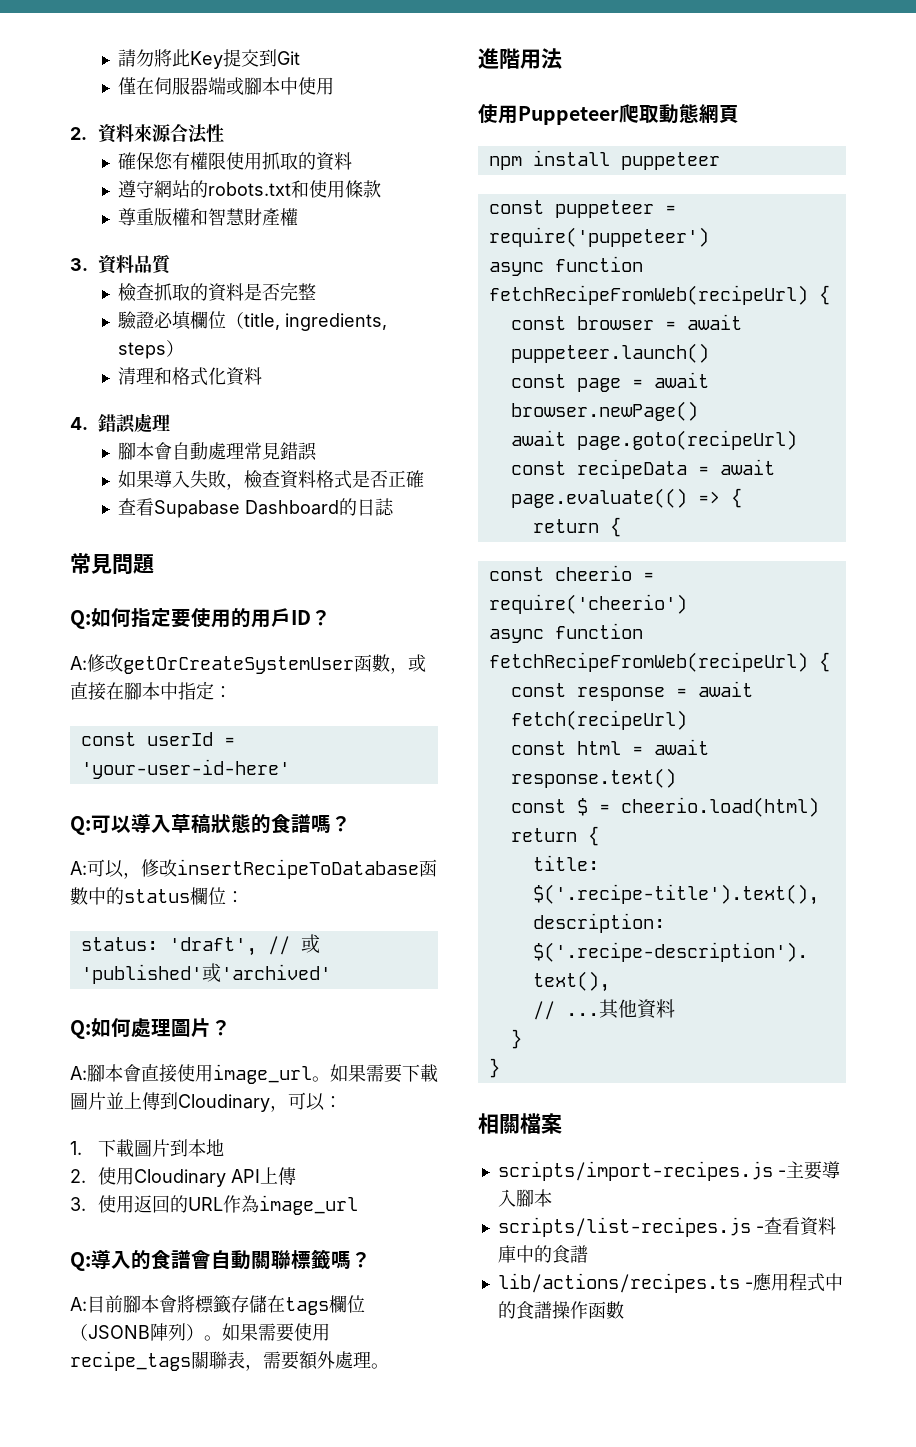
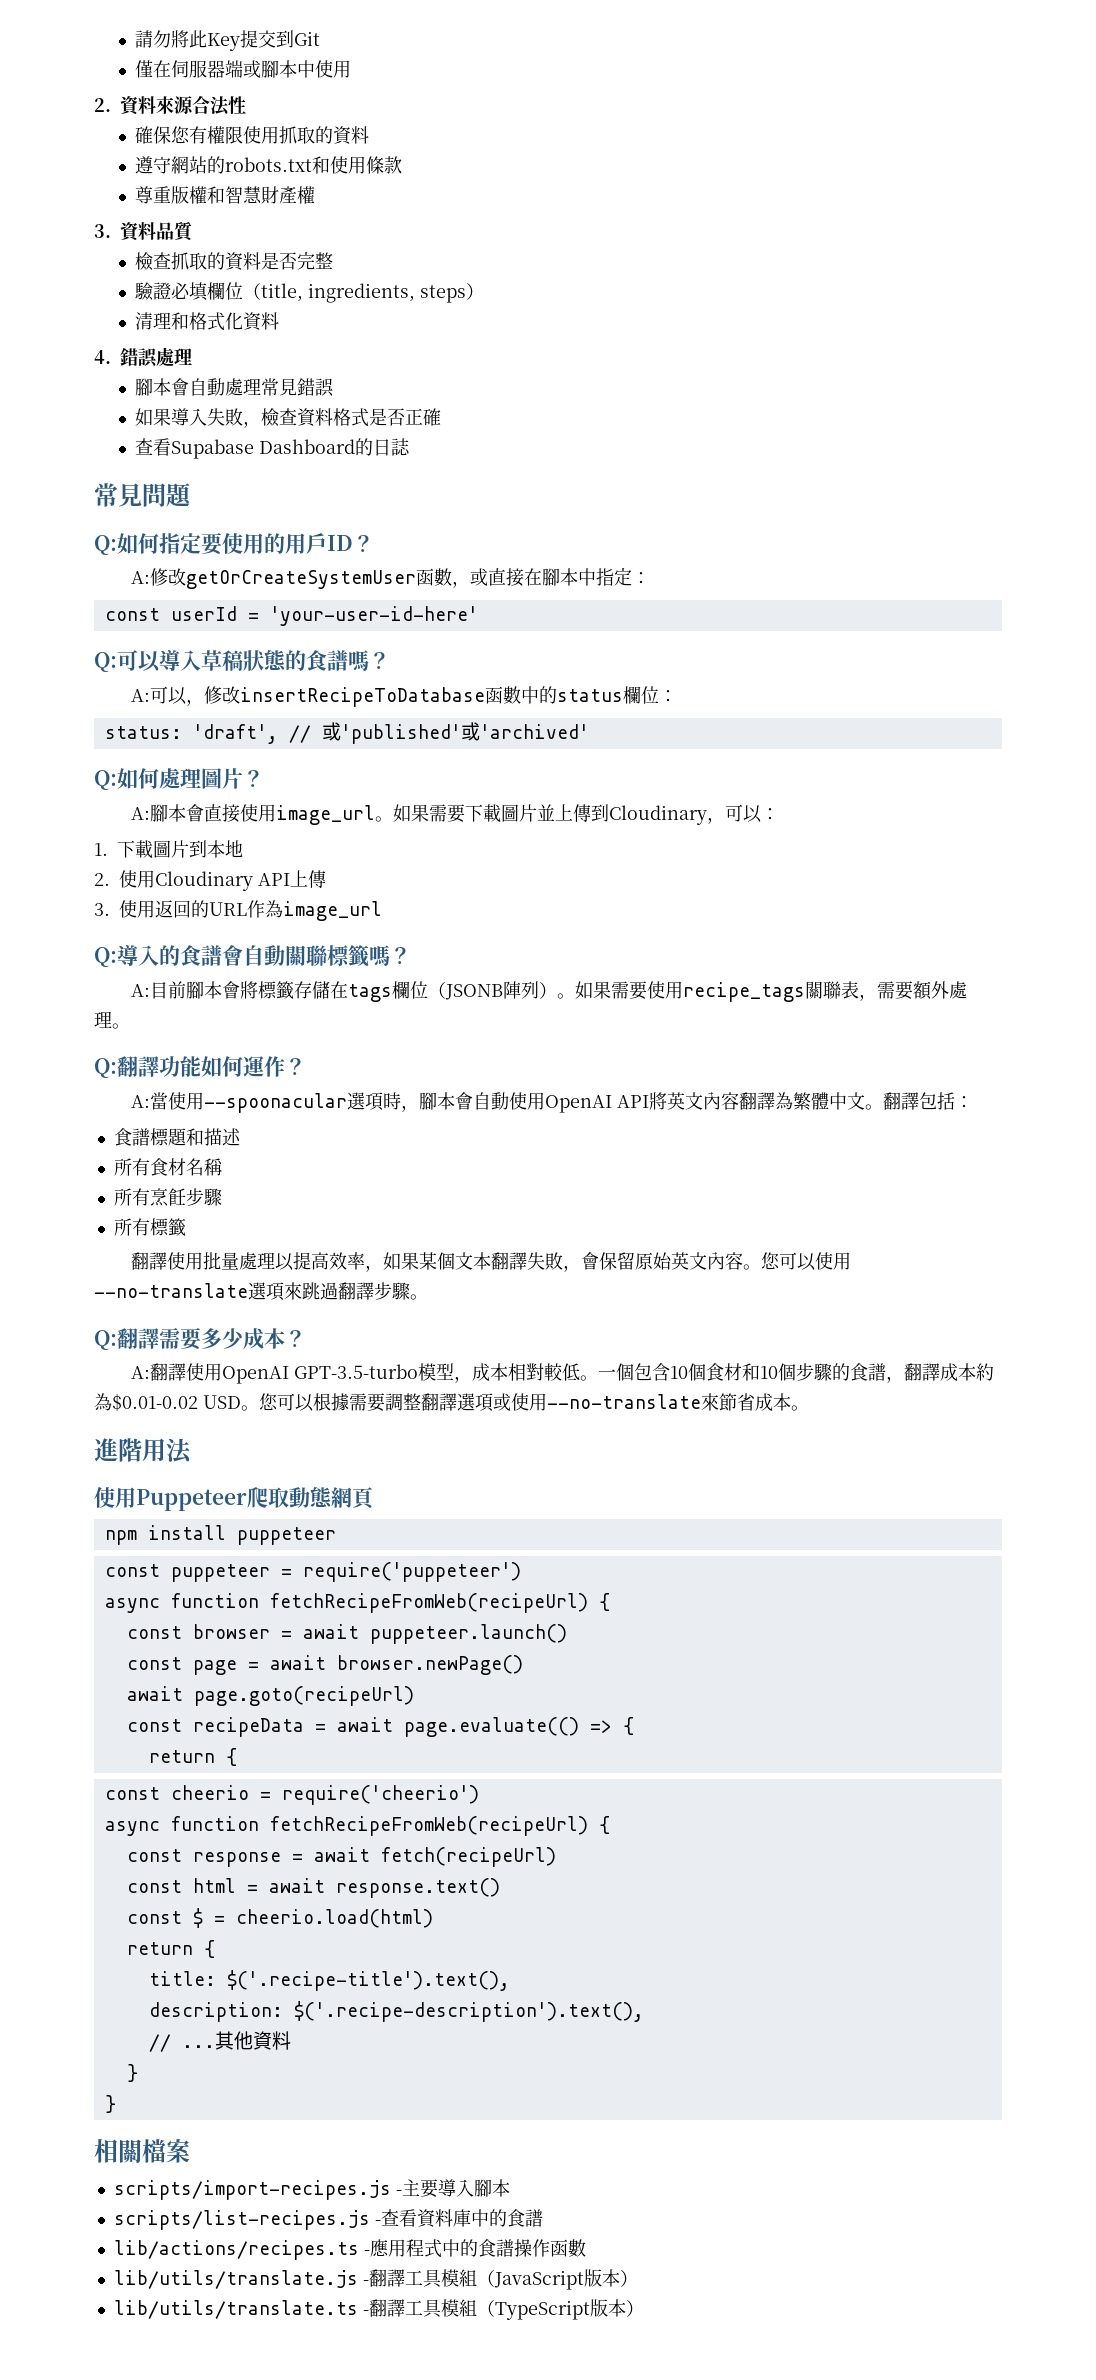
(389, 1366) none -> [94,1056,306,1078] [130,1092,973,1113] [113,1128,241,1146] [113,1158,223,1176] [113,1188,222,1207] [113,1218,186,1236] [130,1252,851,1272] [94,1282,428,1301] [94,1327,306,1350] [130,1363,994,1384] [94,1393,809,1412] // Q:翻譯功能如何運作？ // A:當使用--spoonacular選項時，腳本會自動使用OpenAI API將英文內容翻譯為繁體中文。翻譯包括： // 食譜標題和描述 // 所有食材名稱 // 所有烹飪步驟 // 所有標籤 // 翻譯使用批量處理以提高效率，如果某個文本翻譯失敗，會保留原始英文內容。您可以使用--no-translate選項來跳過翻譯步驟。 // Q:翻譯需要多少成本？ // A:翻譯使用OpenAI GPT-3.5-turbo模型，成本相對較低。一個包含10個食材和10個步驟的食譜，翻譯成本約為$0.01-0.02 USD。您可以根據需要調整翻譯選項或使用--no-translate來節省成本。
(624, 1310) none -> [113,2269,638,2290] [113,2299,644,2320] // lib/utils/translate.js -翻譯工具模組（JavaScript版本） // lib/utils/translate.ts -翻譯工具模組（TypeScript版本）

